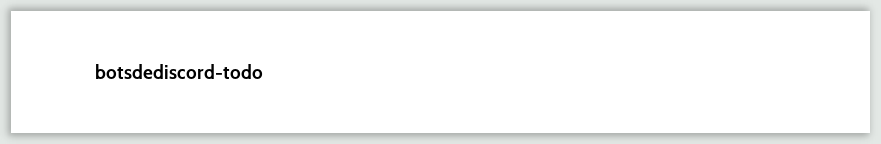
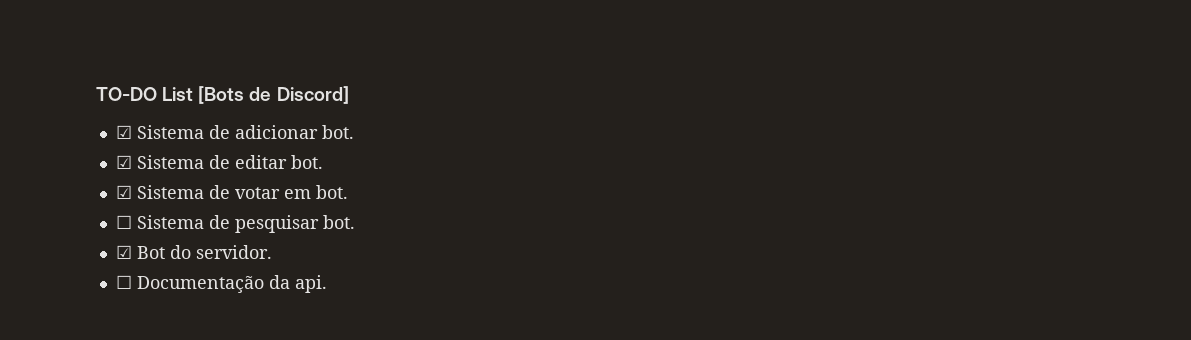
[95,64,263,79] botsdediscord-todo -> [96,86,349,104] [115,125,354,139] [115,155,323,169] [115,185,348,199] [115,215,355,233] [115,245,272,259] [115,275,327,293] TO-DO List [Bots de Discord] // ☑ Sistema de adicionar bot. // ☑ Sistema de editar bot. // ☑ Sistema de votar em bot. // ☐ Sistema de pesquisar bot. // ☑ Bot do servidor. // ☐ Documentação da api.

